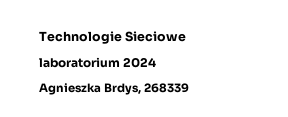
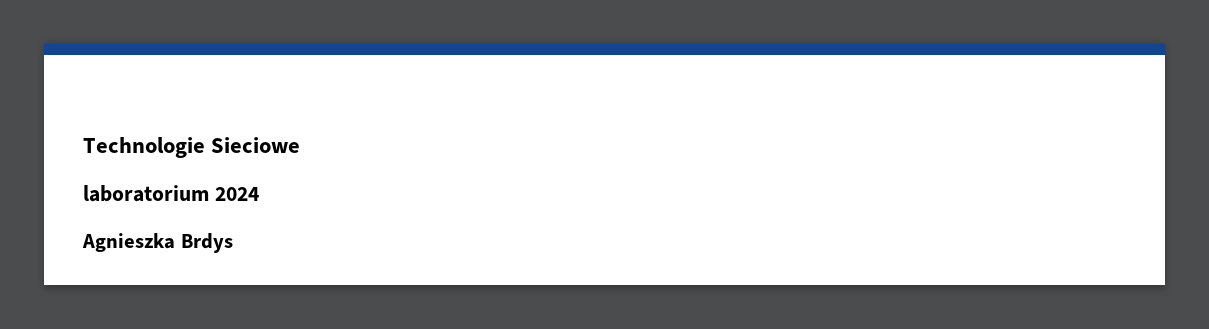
[104,83,190,95] Brdys, 268339 -> [180,233,233,253] Brdys

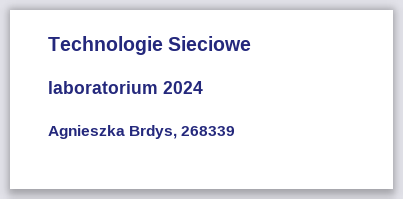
[180,233,233,253] Brdys -> [129,125,236,139] Brdys, 268339

